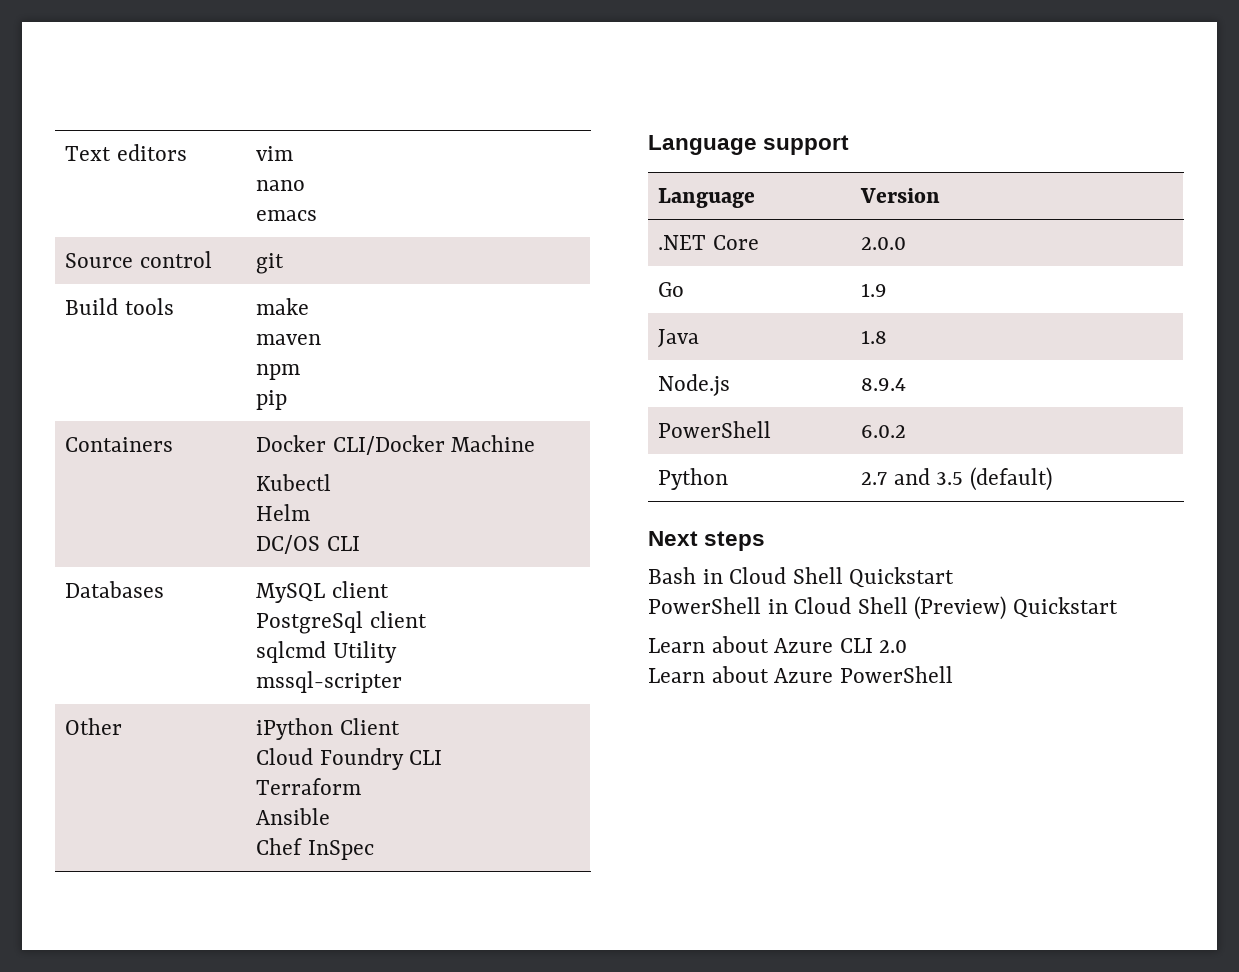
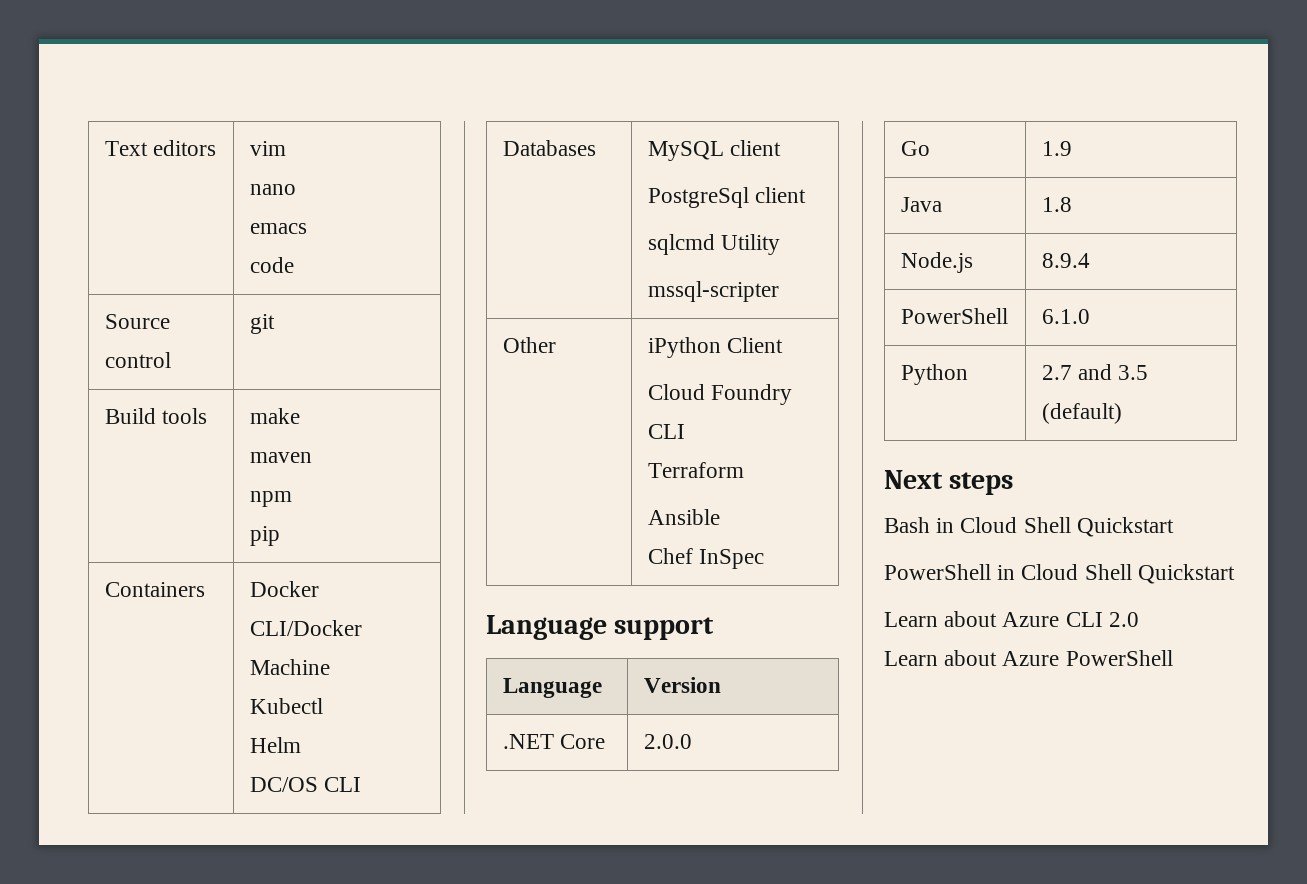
(317, 215) none -> [249,257,294,273] // code
[860,425,906,438] 6.0.2 -> [1041,309,1090,324] 6.1.0
[914,596,1007,620] (Preview) -> (1132, 572) none

